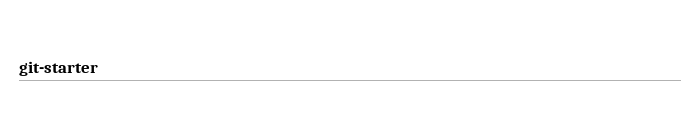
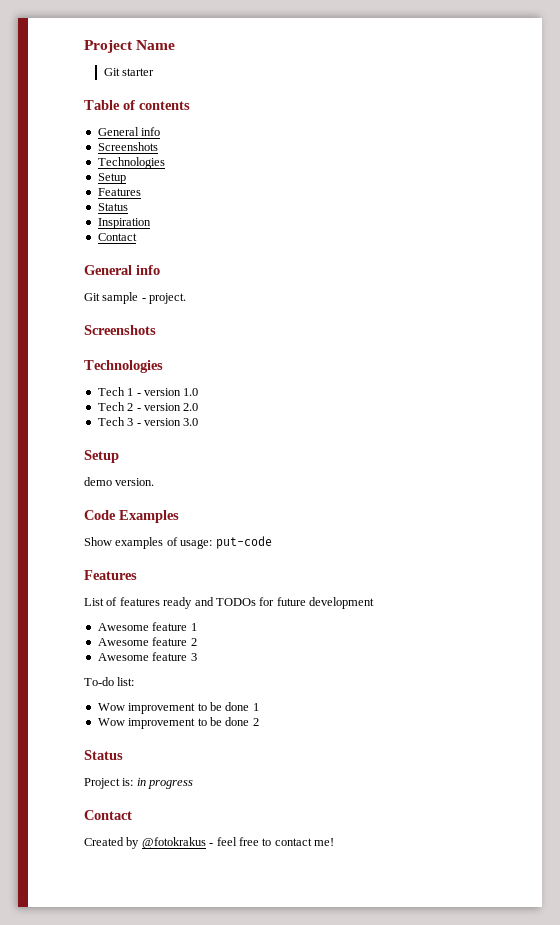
[19,61,98,76] git-starter -> [84,40,176,53] [103,68,155,76] [84,100,190,110] [97,127,161,136] [97,142,158,151] [97,157,165,169] [97,173,126,184] [97,188,141,196] [97,203,128,211] [97,218,151,229] [97,233,137,241] [84,265,160,275] [84,292,187,304] [84,325,156,335] [84,360,163,373] [97,387,199,396] [97,402,199,411] [97,417,199,426] [84,450,119,463] [84,477,155,486] [84,510,179,523] [84,536,272,549] [84,570,137,580] [84,597,374,609] [97,622,197,631] [97,637,197,646] [97,652,197,661] [84,677,135,686] [97,702,259,714] [97,717,259,729] [84,750,123,760] [84,778,194,789] [84,810,132,820] [84,837,334,849] Project Name // Git starter // Table of contents // General info // Screenshots // Technologies // Setup // Features // Status // Inspiration // Contact // General info // Git sample - project. // Screenshots // Technologies // Tech 1 - version 1.0 // Tech 2 - version 2.0 // Tech 3 - version 3.0 // Setup // demo version. // Code Examples // Show examples of usage: put-code // Features // List of features ready and TODOs for future development // Awesome feature 1 // Awesome feature 2 // Awesome feature 3 // To-do list: // Wow improvement to be done 1 // Wow improvement to be done 2 // Status // Project is: in progress // Contact // Created by @fotokrakus - feel free to contact me!

